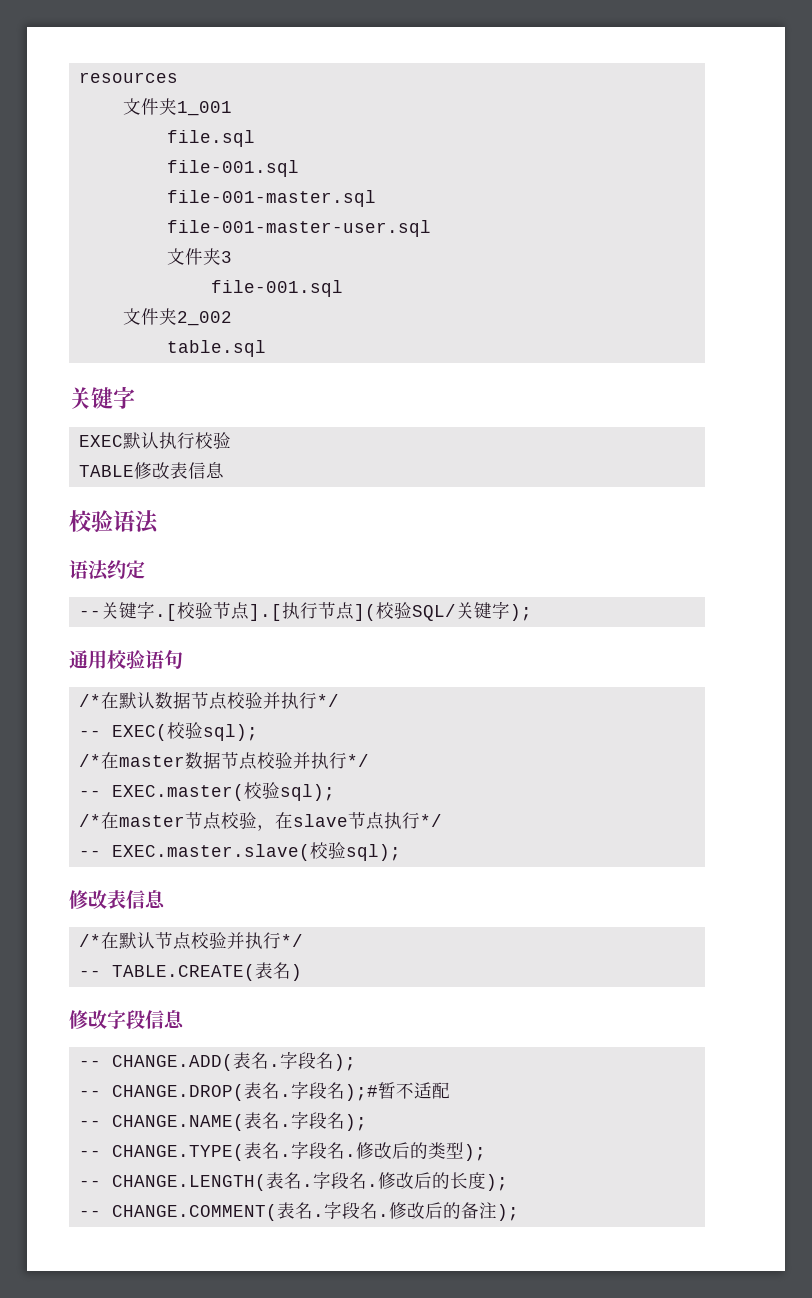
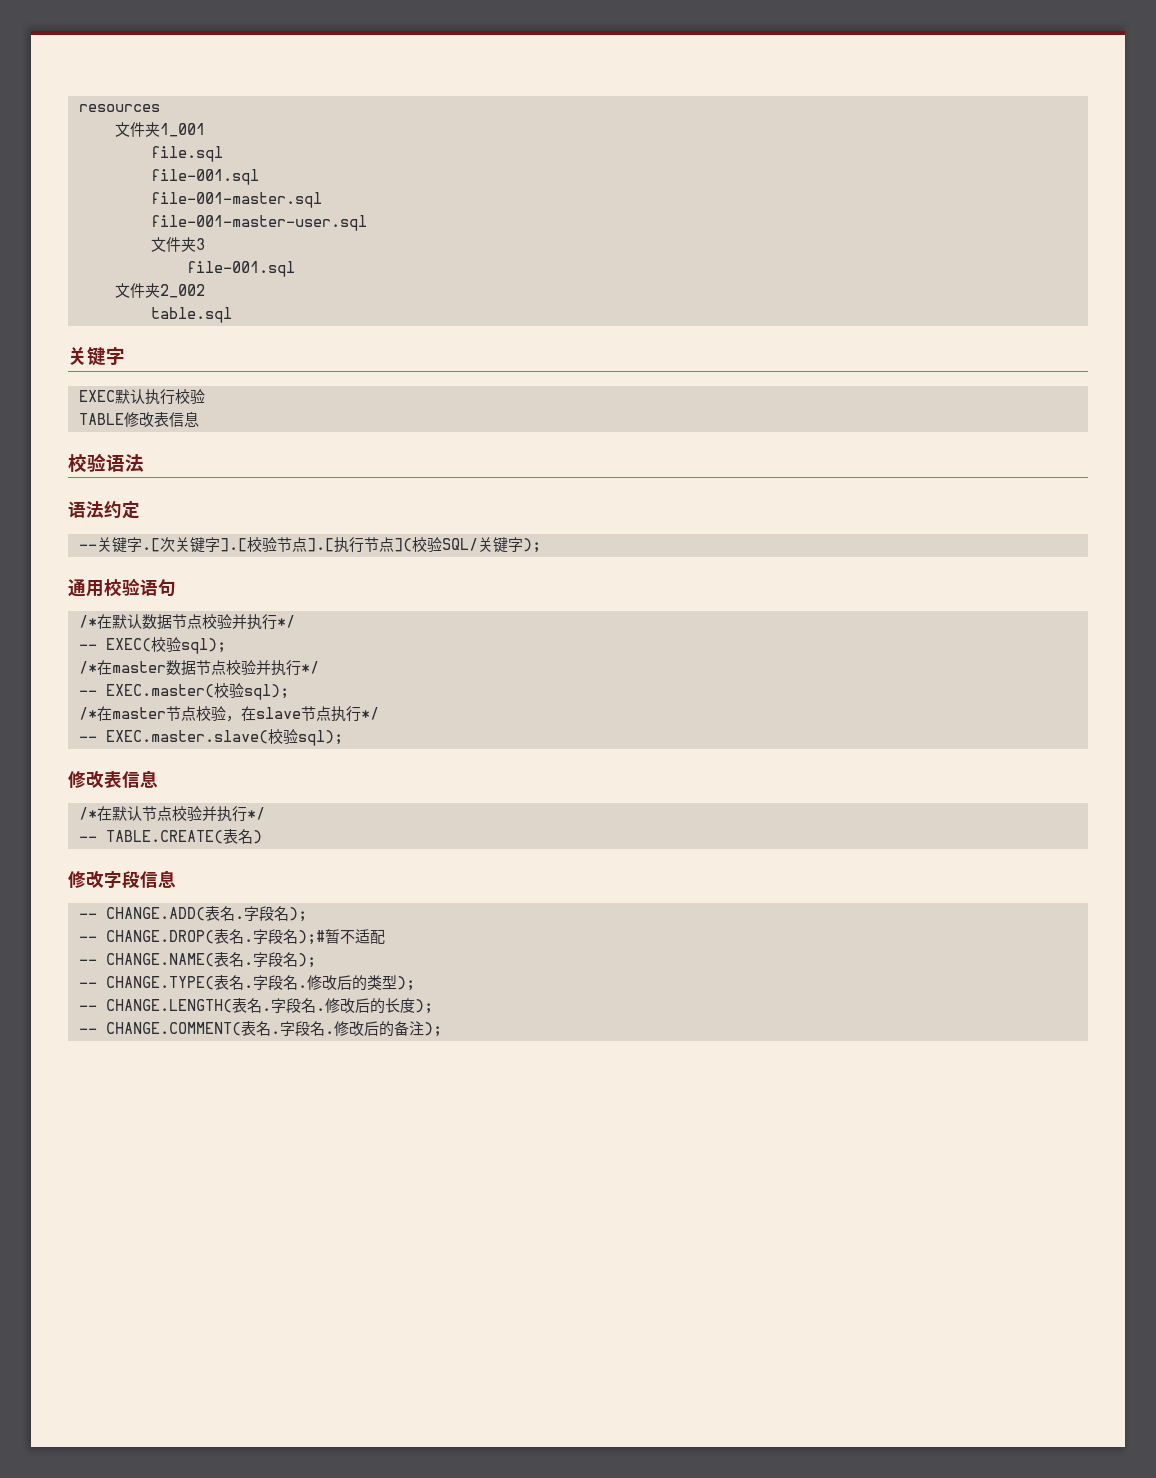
(177, 612) none -> [159,537,247,553] 次关键字].[

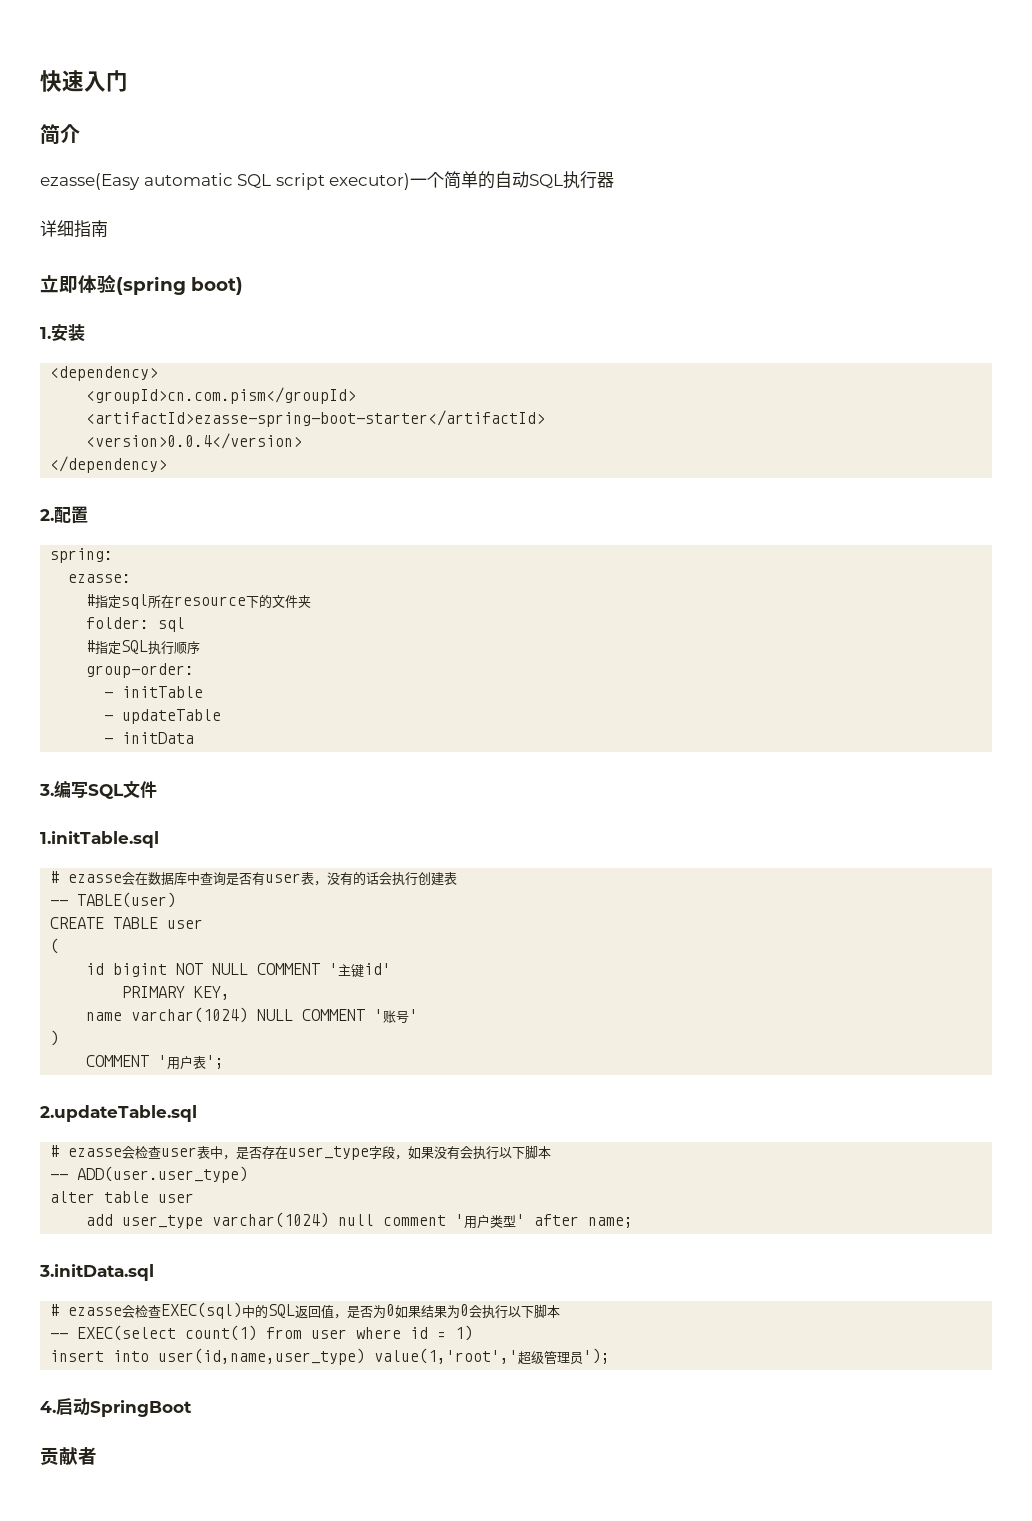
[78,104,160,112] [114,122,205,137] [150,146,223,162] [150,169,259,185] [150,192,322,208] [150,215,367,231] [150,237,205,252] [186,261,295,277] [114,283,205,298] [150,307,232,323] [68,347,125,366] [78,389,205,405] [78,411,199,427] [68,453,144,472] [68,501,140,519] [78,537,541,553] [68,578,176,597] [78,614,295,630] [78,637,226,654] [78,660,319,676] [78,683,289,700] [78,706,379,722] [78,729,343,746] [68,770,158,788] [78,806,265,822] [78,829,262,844] [68,870,176,888] [78,906,307,922] [78,929,385,945] [78,952,316,968] [78,975,415,991] [78,998,433,1014] [78,1021,442,1037] resources // 文件夹1_001 // file.sql // file-001.sql // file-001-master.sql // file-001-master-user.sql // 文件夹3 // file-001.sql // 文件夹2_002 // table.sql // 关键字 // EXEC默认执行校验 // TABLE修改表信息 // 校验语法 // 语法约定 // --关键字.[次关键字].[校验节点].[执行节点](校验SQL/关键字); // 通用校验语句 // /*在默认数据节点校验并执行*/ // -- EXEC(校验sql); // /*在master数据节点校验并执行*/ // -- EXEC.master(校验sql); // /*在master节点校验，在slave节点执行*/ // -- EXEC.master.slave(校验sql); // 修改表信息 // /*在默认节点校验并执行*/ // -- TABLE.CREATE(表名) // 修改字段信息 // -- CHANGE.ADD(表名.字段名); // -- CHANGE.DROP(表名.字段名);#暂不适配 // -- CHANGE.NAME(表名.字段名); // -- CHANGE.TYPE(表名.字段名.修改后的类型); // -- CHANGE.LENGTH(表名.字段名.修改后的长度); // -- CHANGE.COMMENT(表名.字段名.修改后的备注); -> [40,70,128,92] [40,124,80,145] [40,171,615,190] [40,220,108,238] [40,274,243,295] [40,324,85,341] [50,366,159,381] [86,387,357,404] [86,410,546,427] [86,433,303,449] [50,456,168,473] [40,506,88,524] [50,548,114,563] [68,574,132,583] [86,594,312,609] [86,617,186,632] [86,640,201,655] [86,663,195,678] [104,686,204,698] [104,709,222,724] [104,732,195,744] [39,780,157,799] [40,831,159,848] [50,871,458,886] [50,892,177,908] [50,917,204,929] [50,938,60,954] [86,963,392,978] [122,986,231,1000] [86,1007,419,1023] [50,1030,60,1046] [86,1055,225,1070] [40,1105,197,1122] [50,1145,552,1160] [50,1166,249,1183] [50,1191,195,1203] [86,1212,634,1229] [39,1264,154,1281] [50,1302,561,1319] [50,1325,474,1341] [50,1348,611,1365] [40,1398,192,1417] [40,1447,97,1465] 快速入门 // 简介 // ezasse(Easy automatic SQL script executor)一个简单的自动SQL执行器 // 详细指南 // 立即体验(spring boot) // 1.安装 // <dependency> // <groupId>cn.com.pism</groupId> // <artifactId>ezasse-spring-boot-starter</artifactId> // <version>0.0.4</version> // </dependency> // 2.配置 // spring: // ezasse: // #指定sql所在resource下的文件夹 // folder: sql // #指定SQL执行顺序 // group-order: // - initTable // - updateTable // - initData // 3.编写SQL文件 // 1.initTable.sql // # ezasse会在数据库中查询是否有user表，没有的话会执行创建表 // -- TABLE(user) // CREATE TABLE user // ( // id bigint NOT NULL COMMENT '主键id' // PRIMARY KEY, // name varchar(1024) NULL COMMENT '账号' // ) // COMMENT '用户表'; // 2.updateTable.sql // # ezasse会检查user表中，是否存在user_type字段，如果没有会执行以下脚本 // -- ADD(user.user_type) // alter table user // add user_type varchar(1024) null comment '用户类型' after name; // 3.initData.sql // # ezasse会检查EXEC(sql)中的SQL返回值，是否为0如果结果为0会执行以下脚本 // -- EXEC(select count(1) from user where id = 1) // insert into user(id,name,user_type) value(1,'root','超级管理员'); // 4.启动SpringBoot // 贡献者

